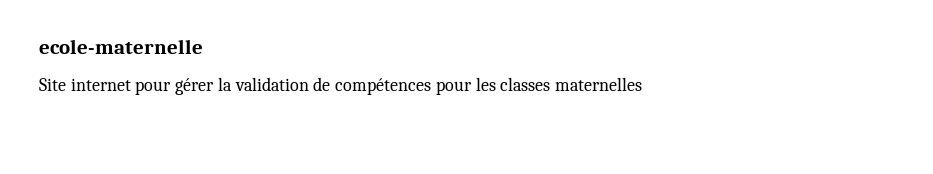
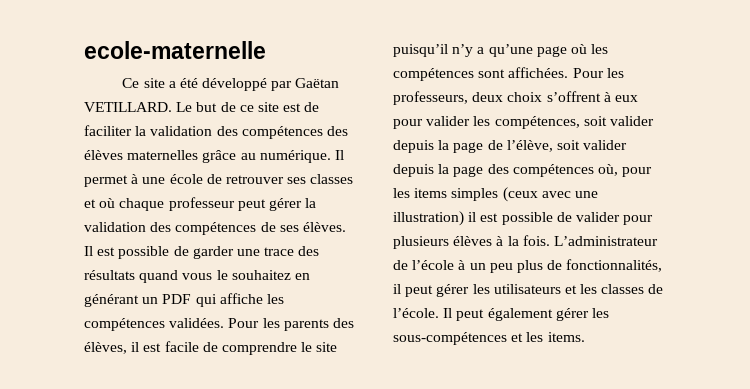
[39,77,642,95] Site internet pour gérer la validation de compétences pour les classes maternelles -> [122,78,340,91] [84,102,320,112] [84,125,348,139] [84,150,344,163] [84,174,354,187] [84,197,317,211] [84,222,346,235] [84,246,320,259] [84,270,310,283] [84,293,284,307] [84,318,354,331] [84,341,338,355] [393,44,609,57] [393,67,624,81] [393,91,638,105] [393,116,654,129] [393,140,628,153] [393,164,653,177] [393,187,598,202] [393,211,654,226] [393,235,658,249] [393,259,663,273] [393,284,664,297] [393,308,609,321] [393,332,585,345] Ce site a été développé par Gaëtan VETILLARD. Le but de ce site est de faciliter la validation des compétences des élèves maternelles grâce au numérique. Il permet à une école de retrouver ses classes et où chaque professeur peut gérer la validation des compétences de ses élèves. Il est possible de garder une trace des résultats quand vous le souhaitez en générant un PDF qui affiche les compétences validées. Pour les parents des élèves, il est facile de comprendre le site puisqu’il n’y a qu’une page où les compétences sont affichées. Pour les professeurs, deux choix s’offrent à eux pour valider les compétences, soit valider depuis la page de l’élève, soit valider depuis la page des compétences où, pour les items simples (ceux avec une illustration) il est possible de valider pour plusieurs élèves à la fois. L’administrateur de l’école à un peu plus de fonctionnalités, il peut gérer les utilisateurs et les classes de l’école. Il peut également gérer les sous-compétences et les items.

